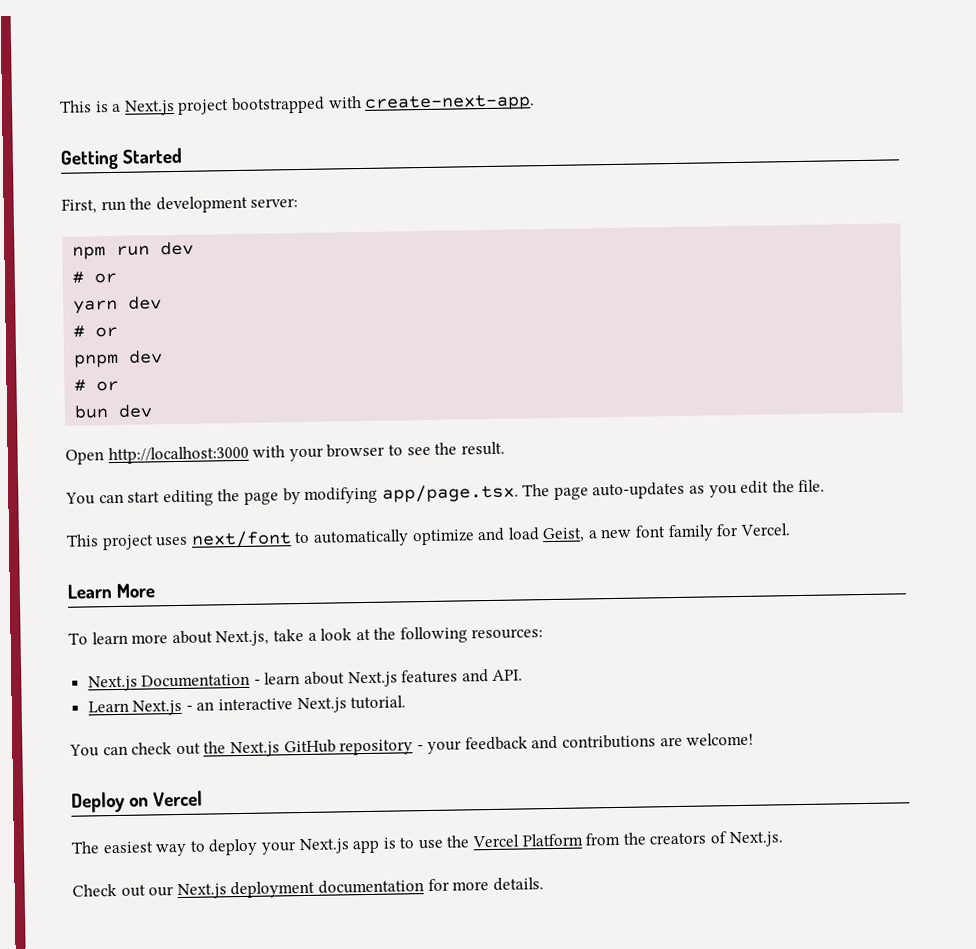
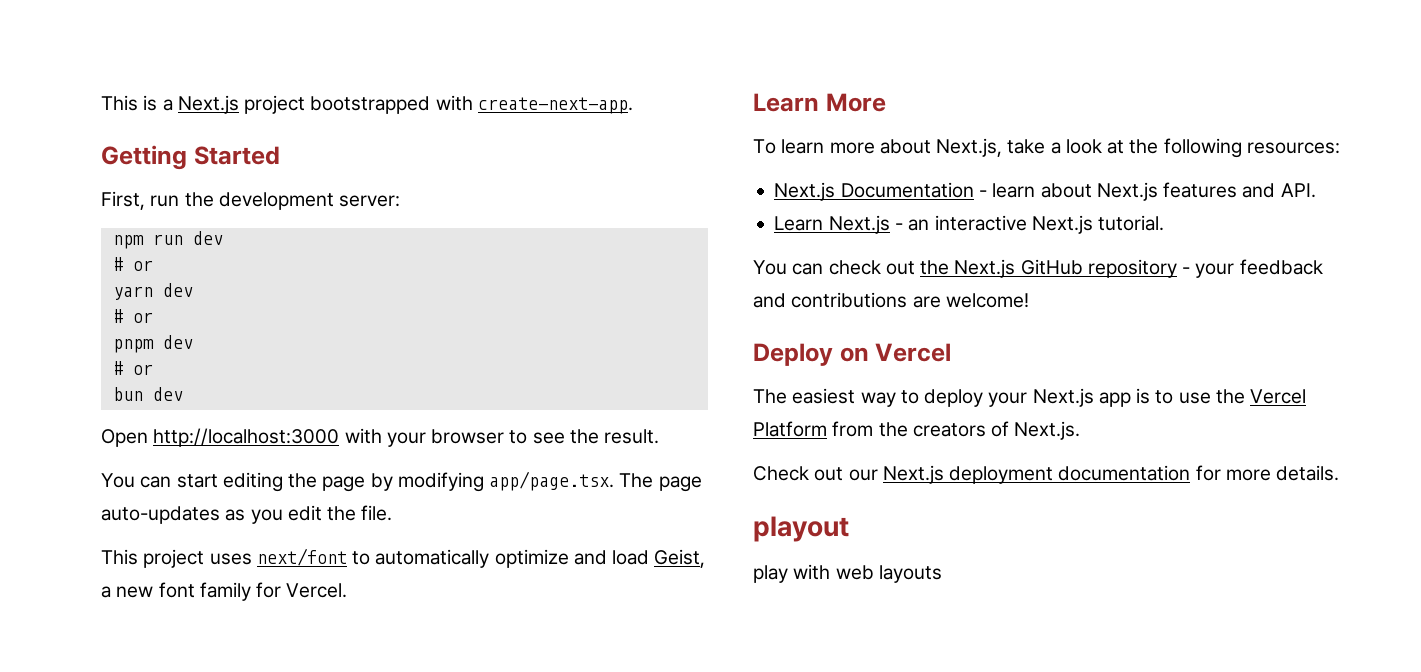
(544, 884) none -> [753,516,849,542] [753,564,942,583] // playout // play with web layouts

